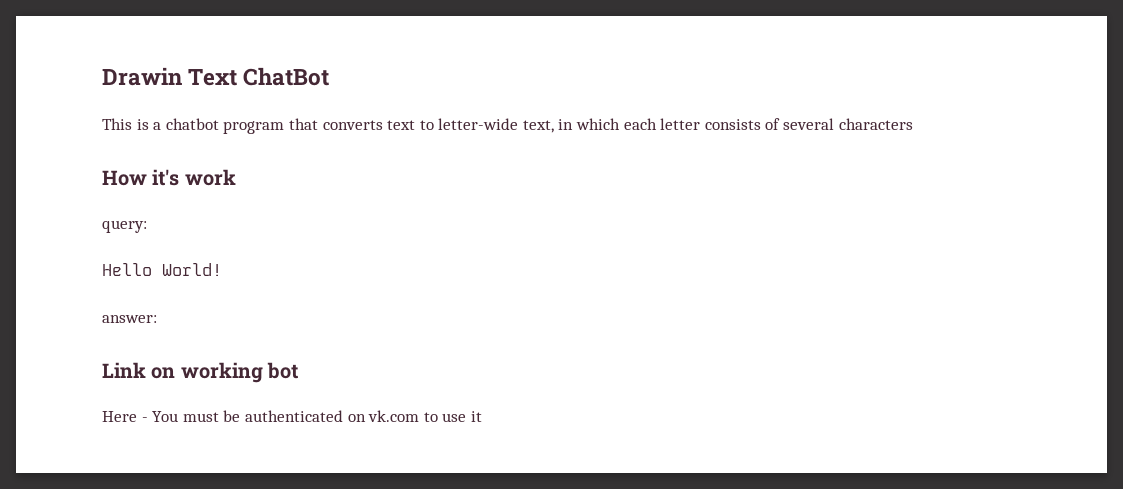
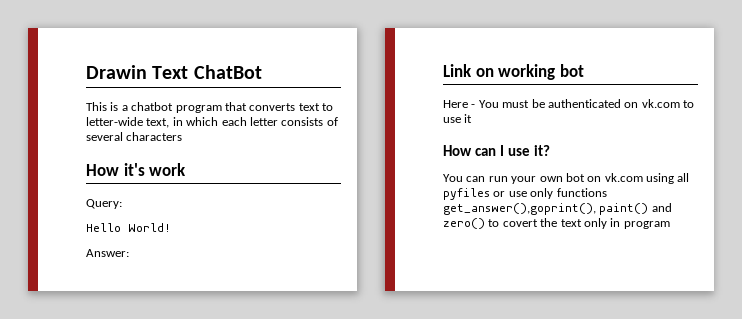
[102,220,147,233] query: -> [86,199,122,209] Query:
[102,315,157,323] answer: -> [86,249,129,257] Answer:
(482, 416) none -> [443,145,550,156] [443,173,690,184] [443,188,607,200] [443,203,672,215] [443,218,670,229] // How can I use it? // You can run your own bot on vk.com using all pyfiles or use only functions get_answer(),goprint(), paint() and zero() to covert the text only in program

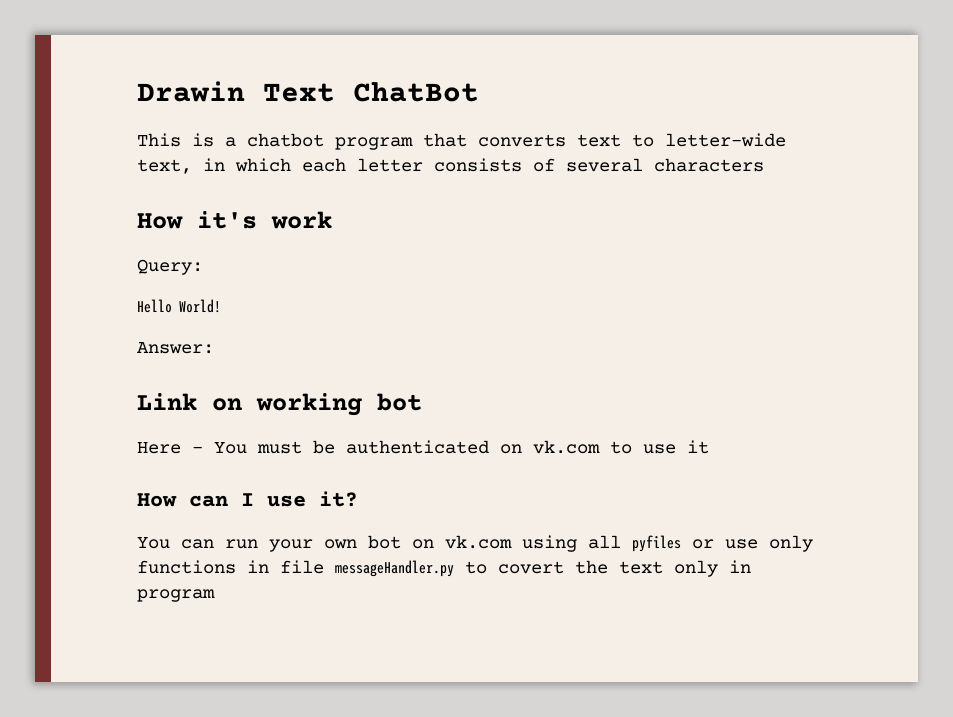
[443,203,672,215] [443,218,485,229] get_answer(),goprint(), paint() and zero() -> [247,560,454,577] in file messageHandler.py

